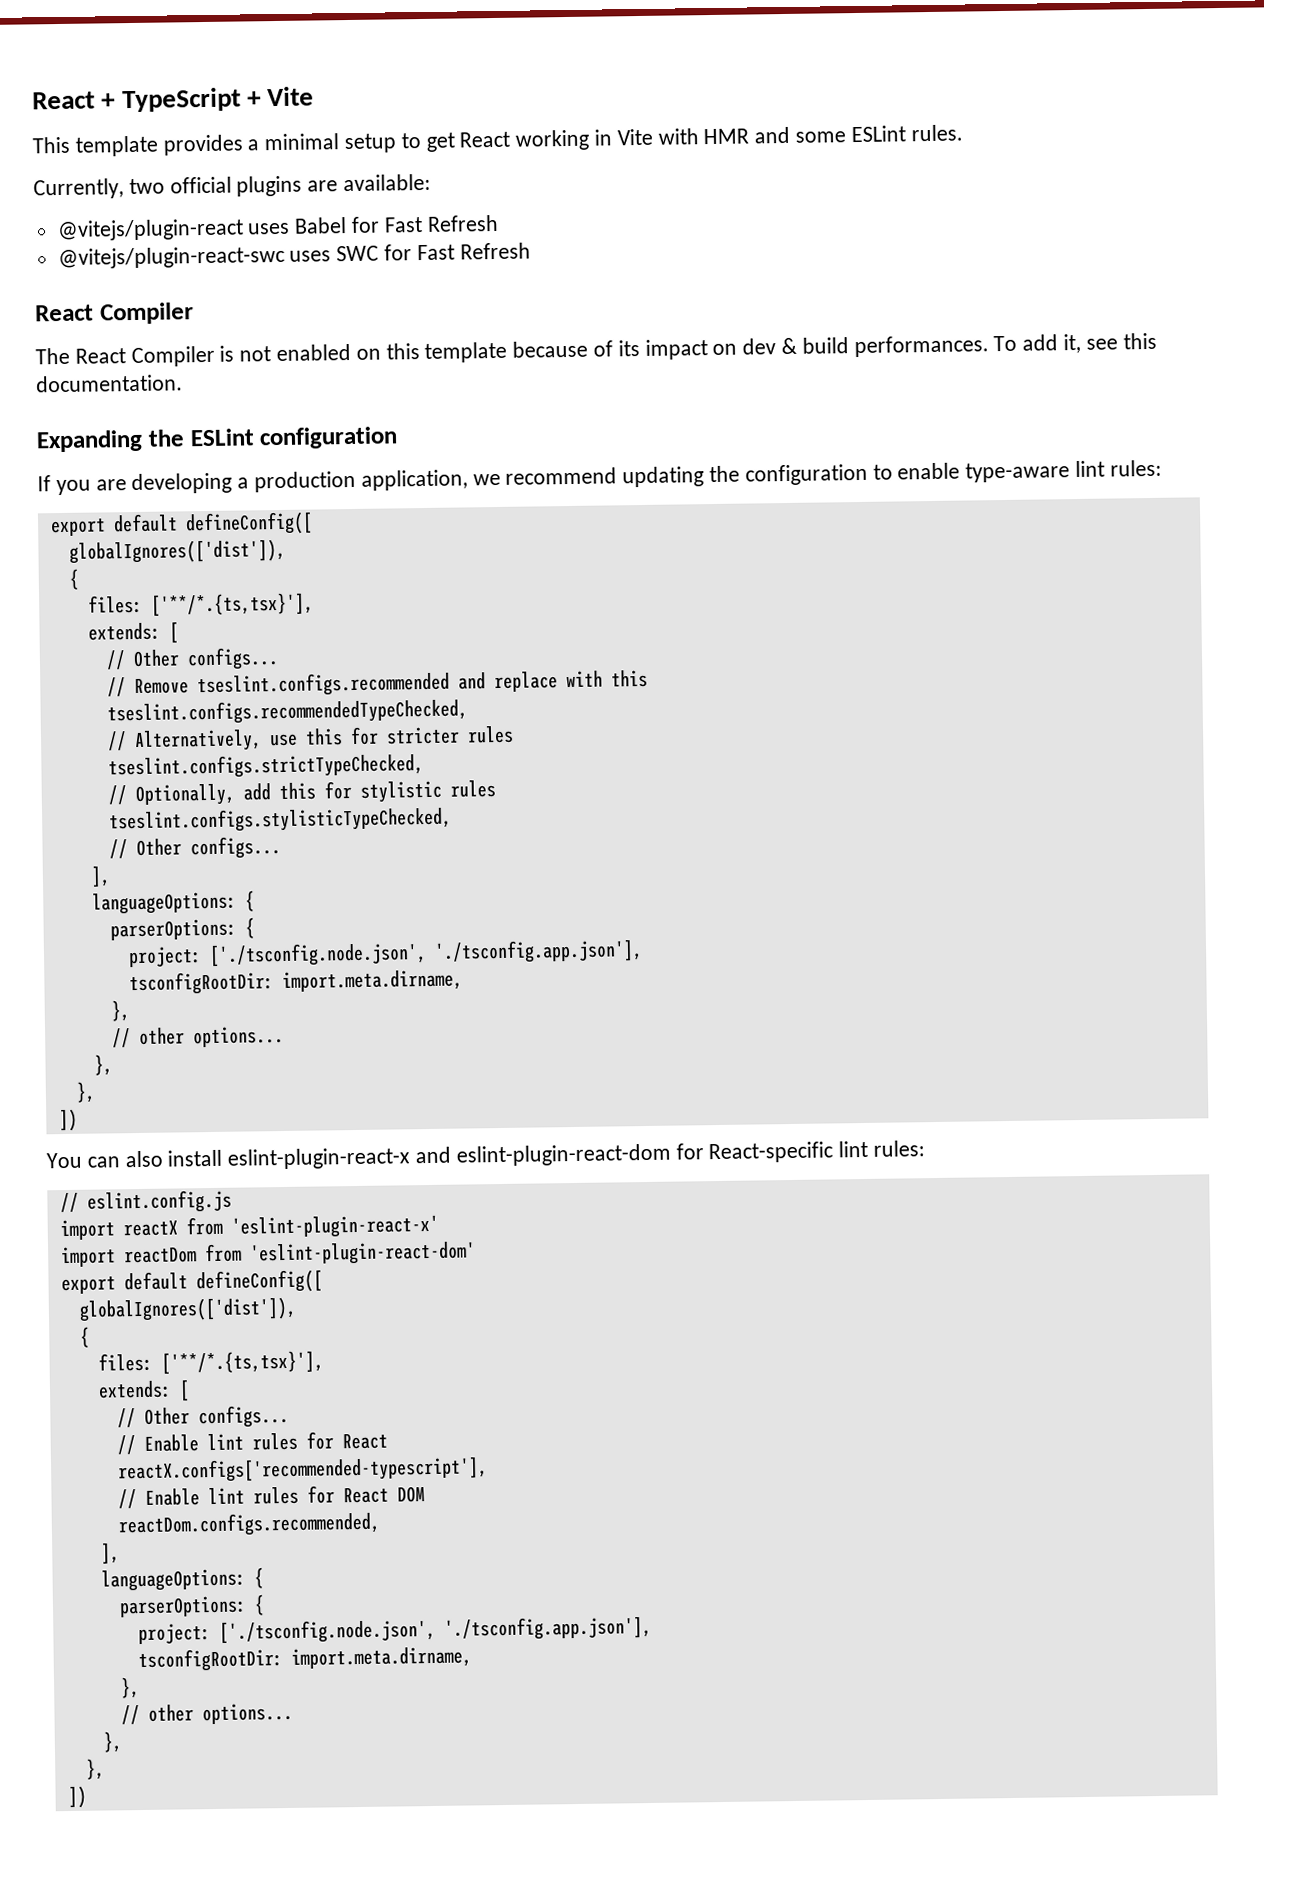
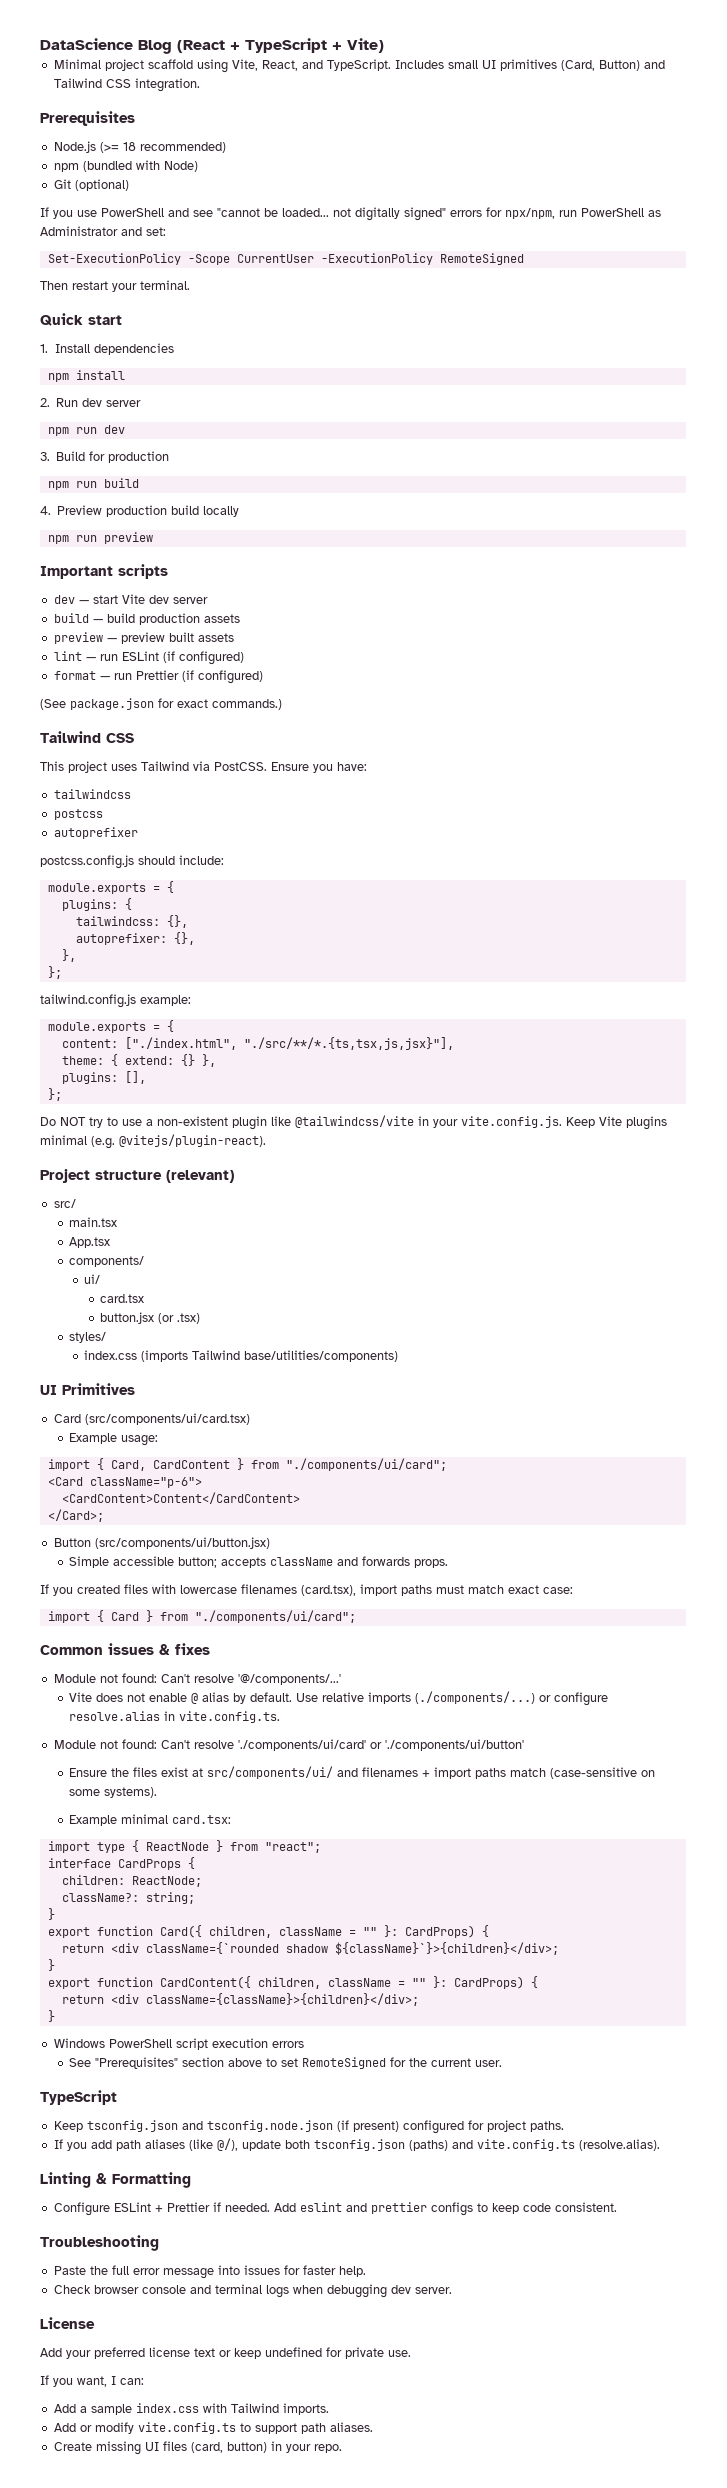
[32,86,315,113] [32,124,963,157] [33,173,432,200] [56,214,499,242] [57,242,531,270] [35,302,194,325] [35,332,1157,368] [36,374,183,393] [36,426,399,453] [37,459,1162,496] [50,511,313,537] [68,538,286,564] [68,568,79,590] [87,592,314,617] [87,621,179,644] [105,647,279,671] [106,669,648,698] [106,698,468,726] [106,725,514,753] [107,753,424,780] [107,780,496,807] [108,806,452,834] [108,836,281,860] [90,865,111,888] [91,890,255,915] [109,917,255,941] [127,939,643,968] [128,969,463,996] [110,1000,130,1022] [111,1025,284,1048] [93,1054,113,1076] [75,1081,96,1103] [58,1108,78,1132] [46,1140,926,1170] [59,1189,232,1214] [59,1214,439,1241] [60,1241,476,1268] [60,1269,323,1295] [78,1296,297,1322] [79,1326,90,1348] [97,1350,324,1375] [97,1379,190,1402] [116,1404,289,1429] [116,1431,388,1455] [116,1456,488,1484] [117,1485,425,1509] [117,1511,381,1538] [100,1542,120,1565] [100,1567,264,1592] [118,1594,265,1618] [137,1615,652,1645] [137,1646,472,1673] [119,1677,140,1699] [120,1702,293,1725] [102,1731,123,1753] [85,1758,105,1780] [67,1785,87,1809] React + TypeScript + Vite // This template provides a minimal setup to get React working in Vite with HMR and some ESLint rules. // Currently, two official plugins are available: // @vitejs/plugin-react uses Babel for Fast Refresh // @vitejs/plugin-react-swc uses SWC for Fast Refresh // React Compiler // The React Compiler is not enabled on this template because of its impact on dev & build performances. To add it, see this documentation. // Expanding the ESLint configuration // If you are developing a production application, we recommend updating the configuration to enable type-aware lint rules: // export default defineConfig([ // globalIgnores(['dist']), // { // files: ['**/*.{ts,tsx}'], // extends: [ // // Other configs... // // Remove tseslint.configs.recommended and replace with this // tseslint.configs.recommendedTypeChecked, // // Alternatively, use this for stricter rules // tseslint.configs.strictTypeChecked, // // Optionally, add this for stylistic rules // tseslint.configs.stylisticTypeChecked, // // Other configs... // ], // languageOptions: { // parserOptions: { // project: ['./tsconfig.node.json', './tsconfig.app.json'], // tsconfigRootDir: import.meta.dirname, // }, // // other options... // }, // }, // ]) // You can also install eslint-plugin-react-x and eslint-plugin-react-dom for React-specific lint rules: // // eslint.config.js // import reactX from 'eslint-plugin-react-x' // import reactDom from 'eslint-plugin-react-dom' // export default defineConfig([ // globalIgnores(['dist']), // { // files: ['**/*.{ts,tsx}'], // extends: [ // // Other configs... // // Enable lint rules for React // reactX.configs['recommended-typescript'], // // Enable lint rules for React DOM // reactDom.configs.recommended, // ], // languageOptions: { // parserOptions: { // project: ['./tsconfig.node.json', './tsconfig.app.json'], // tsconfigRootDir: import.meta.dirname, // }, // // other options... // }, // }, // ]) -> [40,38,384,54] [53,59,665,73] [53,78,200,92] [40,111,135,126] [53,141,226,153] [53,160,198,172] [53,179,129,191] [40,207,661,221] [40,226,166,236] [47,253,524,265] [40,280,190,292] [40,313,122,326] [40,343,175,355] [47,370,125,382] [40,398,142,407] [47,425,125,436] [40,451,170,463] [47,478,139,490] [40,505,240,517] [47,532,153,544] [40,564,168,579] [53,594,208,604] [53,613,240,625] [53,632,234,644] [53,651,244,665] [53,670,263,684] [40,698,282,710] [40,731,134,743] [40,761,367,773] [53,789,131,799] [53,809,103,820] [53,827,138,839] [40,855,224,869] [47,881,174,894] [61,898,132,911] [75,915,188,928] [75,932,195,945] [61,949,76,962] [47,966,62,979] [40,994,191,1008] [47,1020,174,1033] [61,1037,454,1050] [61,1054,216,1067] [61,1071,146,1084] [47,1088,62,1101] [40,1115,667,1130] [40,1134,266,1149] [40,1169,234,1183] [53,1199,76,1208] [69,1217,118,1227] [69,1237,111,1248] [69,1256,145,1267] [84,1274,101,1284] [99,1294,144,1303] [99,1312,200,1324] [69,1332,107,1343] [84,1350,399,1362] [40,1383,135,1395] [53,1413,250,1425] [69,1433,159,1446] [47,1458,447,1471] [47,1477,202,1488] [61,1492,300,1504] [47,1509,104,1522] [53,1537,270,1549] [69,1556,449,1568] [40,1584,573,1596] [47,1610,356,1623] [40,1643,210,1655] [53,1673,341,1685] [69,1691,609,1706] [69,1711,281,1723] [53,1739,524,1751] [69,1766,656,1779] [69,1787,158,1798] [69,1814,232,1826] [47,1840,321,1853] [47,1857,195,1870] [61,1875,202,1887] [61,1892,195,1904] [47,1908,55,1920] [47,1925,489,1938] [61,1942,559,1955] [47,1959,55,1971] [47,1976,538,1989] [61,1993,419,2006] [47,2010,55,2022] [53,2038,304,2050] [69,2057,503,2069] [40,2090,117,2105] [53,2120,564,2134] [53,2138,660,2151] [40,2172,191,2188] [53,2202,617,2216] [40,2235,159,2251] [53,2265,366,2279] [53,2284,452,2298] [40,2317,95,2329] [40,2347,411,2359] [40,2375,144,2387] [53,2403,329,2415] [53,2422,373,2434] [53,2441,342,2455] DataScience Blog (React + TypeScript + Vite) // Minimal project scaffold using Vite, React, and TypeScript. Includes small UI primitives (Card, Button) and Tailwind CSS integration. // Prerequisites // Node.js (>= 18 recommended) // npm (bundled with Node) // Git (optional) // If you use PowerShell and see "cannot be loaded... not digitally signed" errors for npx/npm, run PowerShell as Administrator and set: // Set-ExecutionPolicy -Scope CurrentUser -ExecutionPolicy RemoteSigned // Then restart your terminal. // Quick start // 1. Install dependencies // npm install // 2. Run dev server // npm run dev // 3. Build for production // npm run build // 4. Preview production build locally // npm run preview // Important scripts // dev — start Vite dev server // build — build production assets // preview — preview built assets // lint — run ESLint (if configured) // format — run Prettier (if configured) // (See package.json for exact commands.) // Tailwind CSS // This project uses Tailwind via PostCSS. Ensure you have: // tailwindcss // postcss // autoprefixer // postcss.config.js should include: // module.exports = { // plugins: { // tailwindcss: {}, // autoprefixer: {}, // }, // }; // tailwind.config.js example: // module.exports = { // content: ["./index.html", "./src/**/*.{ts,tsx,js,jsx}"], // theme: { extend: {} }, // plugins: [], // }; // Do NOT try to use a non-existent plugin like @tailwindcss/vite in your vite.config.js. Keep Vite plugins minimal (e.g. @vitejs/plugin-react). // Project structure (relevant) // src/ // main.tsx // App.tsx // components/ // ui/ // card.tsx // button.jsx (or .tsx) // styles/ // index.css (imports Tailwind base/utilities/components) // UI Primitives // Card (src/components/ui/card.tsx) // Example usage: // import { Card, CardContent } from "./components/ui/card"; // <Card className="p-6"> // <CardContent>Content</CardContent> // </Card>; // Button (src/components/ui/button.jsx) // Simple accessible button; accepts className and forwards props. // If you created files with lowercase filenames (card.tsx), import paths must match exact case: // import { Card } from "./components/ui/card"; // Common issues & fixes // Module not found: Can't resolve '@/components/...' // Vite does not enable @ alias by default. Use relative imports (./components/...) or configure resolve.alias in vite.config.ts. // Module not found: Can't resolve './components/ui/card' or './components/ui/button' // Ensure the files exist at src/components/ui/ and filenames + import paths match (case-sensitive on some systems). // Example minimal card.tsx: // import type { ReactNode } from "react"; // interface CardProps { // children: ReactNode; // className?: string; // } // export function Card({ children, className = "" }: CardProps) { // return <div className={`rounded shadow ${className}`}>{children}</div>; // } // export function CardContent({ children, className = "" }: CardProps) { // return <div className={className}>{children}</div>; // } // Windows PowerShell script execution errors // See "Prerequisites" section above to set RemoteSigned for the current user. // TypeScript // Keep tsconfig.json and tsconfig.node.json (if present) configured for project paths. // If you add path aliases (like @/), update both tsconfig.json (paths) and vite.config.ts (resolve.alias). // Linting & Formatting // Configure ESLint + Prettier if needed. Add eslint and prettier configs to keep code consistent. // Troubleshooting // Paste the full error message into issues for faster help. // Check browser console and terminal logs when debugging dev server. // License // Add your preferred license text or keep undefined for private use. // If you want, I can: // Add a sample index.css with Tailwind imports. // Add or modify vite.config.ts to support path aliases. // Create missing UI files (card, button) in your repo.

